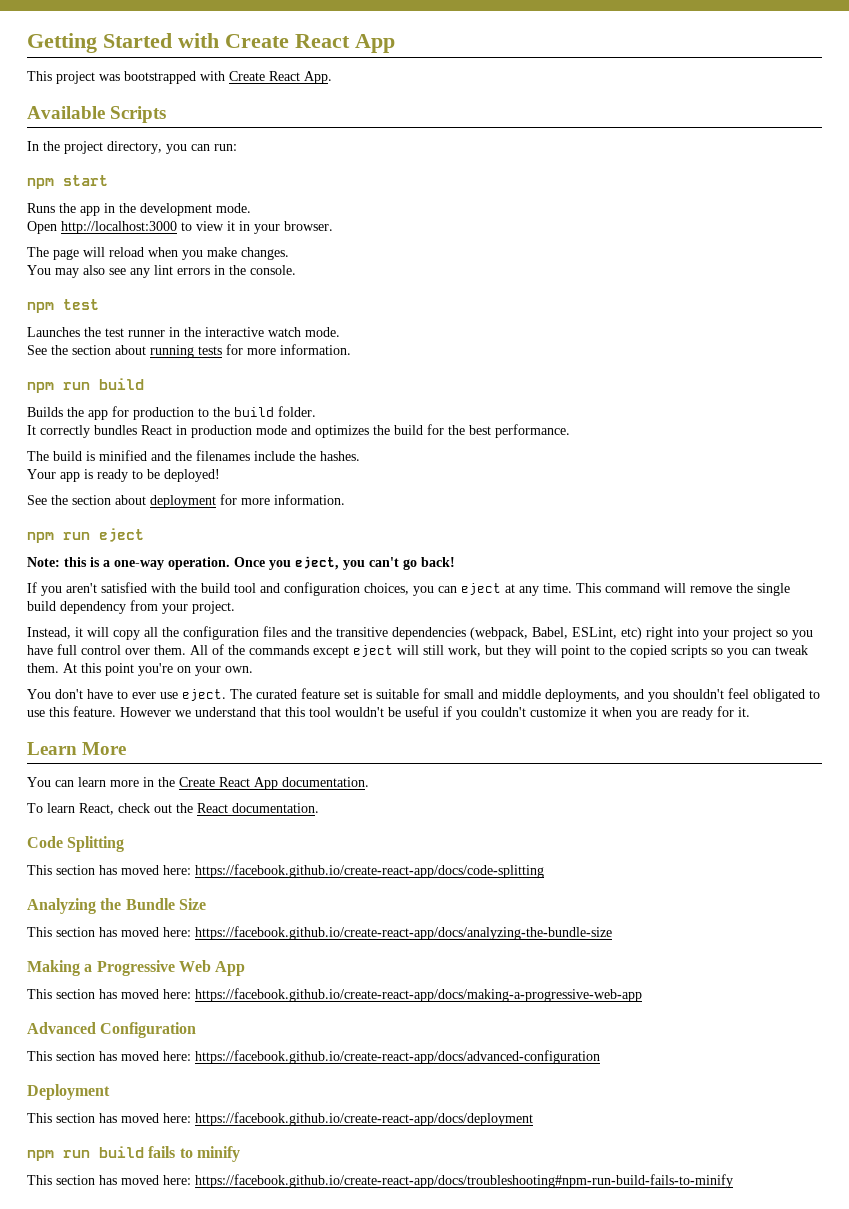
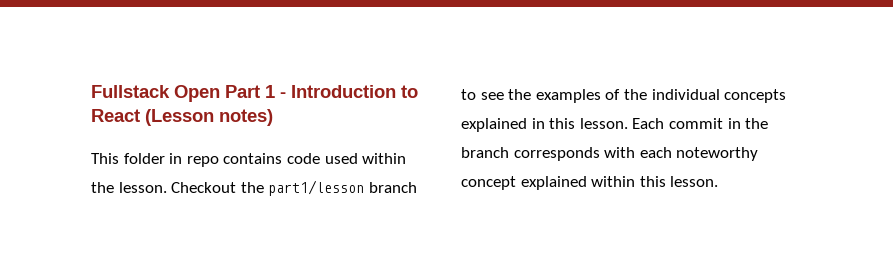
[27,33,395,53] [27,71,332,84] [27,106,167,123] [27,141,237,154] [27,175,108,189] [27,203,251,216] [27,221,333,234] [27,247,289,260] [27,265,296,278] [27,299,99,313] [27,327,340,337] [27,344,351,358] [27,378,144,393] [27,406,316,420] [27,424,570,438] [27,450,360,461] [27,469,220,482] [27,494,345,508] [27,528,144,543] [27,556,455,570] [27,582,790,596] [27,600,235,614] [27,626,813,640] [27,644,808,658] [27,663,253,676] [27,688,820,702] [27,706,750,720] [27,742,127,755] [27,777,369,790] [27,803,319,815] [27,836,125,852] [27,864,544,878] [27,898,206,914] [27,926,612,940] [27,960,246,976] [27,988,642,1002] [27,1022,197,1038] [27,1050,600,1064] [27,1084,110,1100] [27,1112,533,1126] [27,1146,240,1162] [27,1174,733,1188] Getting Started with Create React App // This project was bootstrapped with Create React App. // Available Scripts // In the project directory, you can run: // npm start // Runs the app in the development mode. // Open http://localhost:3000 to view it in your browser. // The page will reload when you make changes. // You may also see any lint errors in the console. // npm test // Launches the test runner in the interactive watch mode. // See the section about running tests for more information. // npm run build // Builds the app for production to the build folder. // It correctly bundles React in production mode and optimizes the build for the best performance. // The build is minified and the filenames include the hashes. // Your app is ready to be deployed! // See the section about deployment for more information. // npm run eject // Note: this is a one-way operation. Once you eject, you can't go back! // If you aren't satisfied with the build tool and configuration choices, you can eject at any time. This command will remove the single build dependency from your project. // Instead, it will copy all the configuration files and the transitive dependencies (webpack, Babel, ESLint, etc) right into your project so you have full control over them. All of the commands except eject will still work, but they will point to the copied scripts so you can tweak them. At this point you're on your own. // You don't have to ever use eject. The curated feature set is suitable for small and middle deployments, and you shouldn't feel obligated to use this feature. However we understand that this tool wouldn't be useful if you couldn't customize it when you are ready for it. // Learn More // You can learn more in the Create React App documentation. // To learn React, check out the React documentation. // Code Splitting // This section has moved here: https://facebook.github.io/create-react-app/docs/code-splitting // Analyzing the Bundle Size // This section has moved here: https://facebook.github.io/create-react-app/docs/analyzing-the-bundle-size // Making a Progressive Web App // This section has moved here: https://facebook.github.io/create-react-app/docs/making-a-progressive-web-app // Advanced Configuration // This section has moved here: https://facebook.github.io/create-react-app/docs/advanced-configuration // Deployment // This section has moved here: https://facebook.github.io/create-react-app/docs/deployment // npm run build fails to minify // This section has moved here: https://facebook.github.io/create-react-app/docs/troubleshooting#npm-run-build-fails-to-minify -> [91,85,418,102] [91,109,273,126] [91,153,407,167] [91,180,417,196] [461,89,787,103] [461,118,769,132] [461,147,759,161] [461,176,719,190] Fullstack Open Part 1 - Introduction to React (Lesson notes) // This folder in repo contains code used within the lesson. Checkout the part1/lesson branch to see the examples of the individual concepts explained in this lesson. Each commit in the branch corresponds with each noteworthy concept explained within this lesson.

